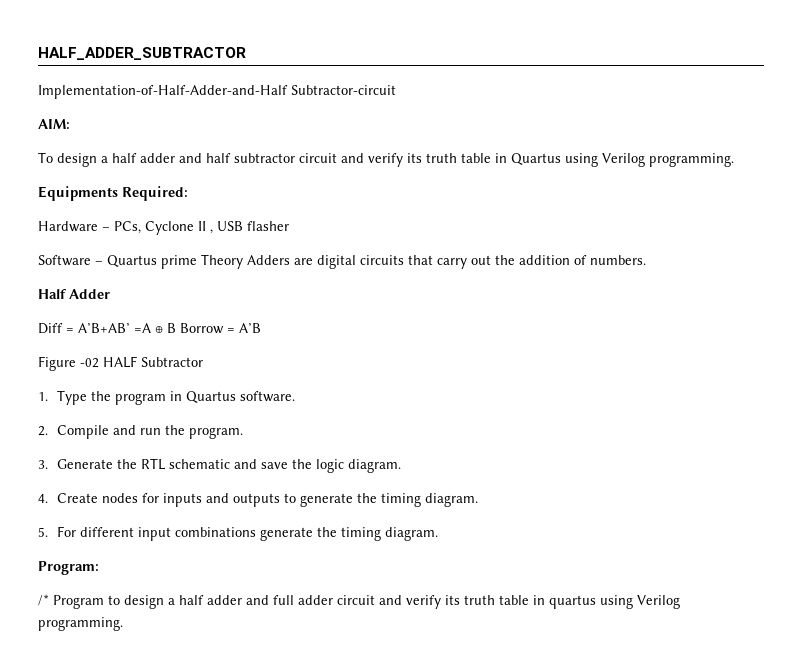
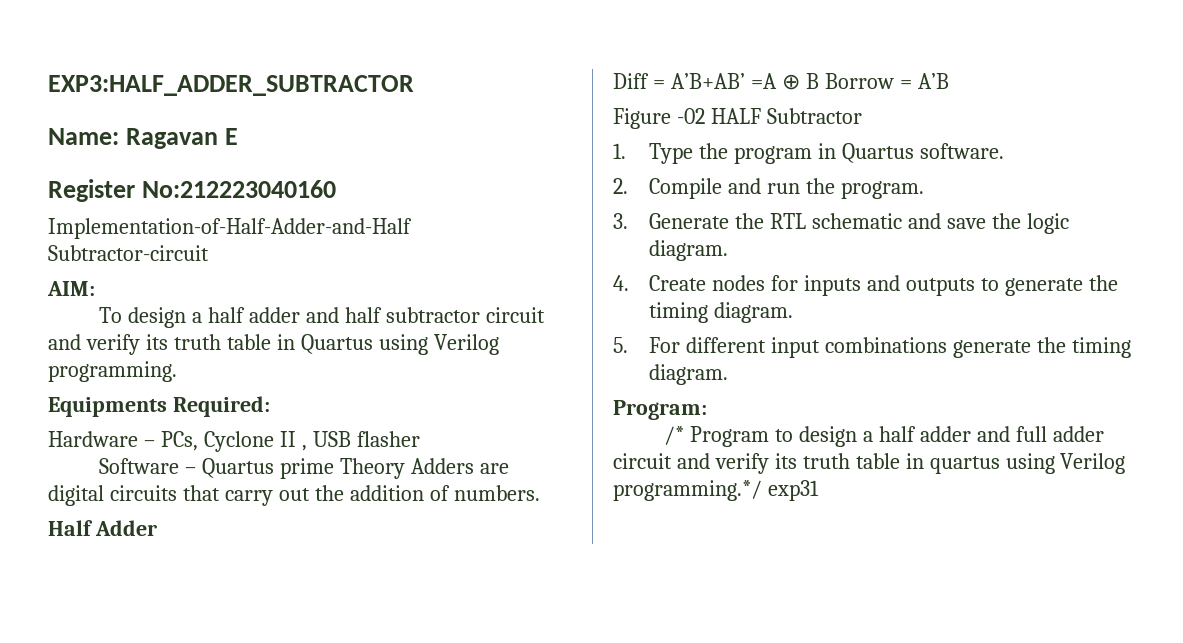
[38,47,246,60] HALF_ADDER_SUBTRACTOR -> [48,75,414,96] [48,128,238,149] [48,179,336,202] EXP3:HALF_ADDER_SUBTRACTOR // Name: Ragavan E // Register No:212223040160
[38,617,123,631] programming. -> [613,480,819,501] programming.*/ exp31

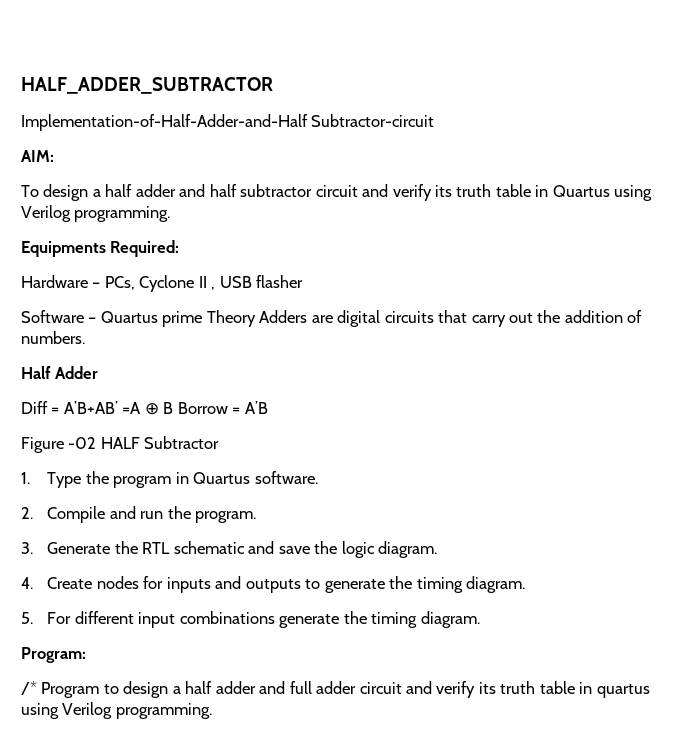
[48,75,414,96] [48,128,238,149] [48,179,336,202] EXP3:HALF_ADDER_SUBTRACTOR // Name: Ragavan E // Register No:212223040160 -> [21,77,273,94] HALF_ADDER_SUBTRACTOR
[613,480,819,501] programming.*/ exp31 -> [115,703,212,719] programming.

